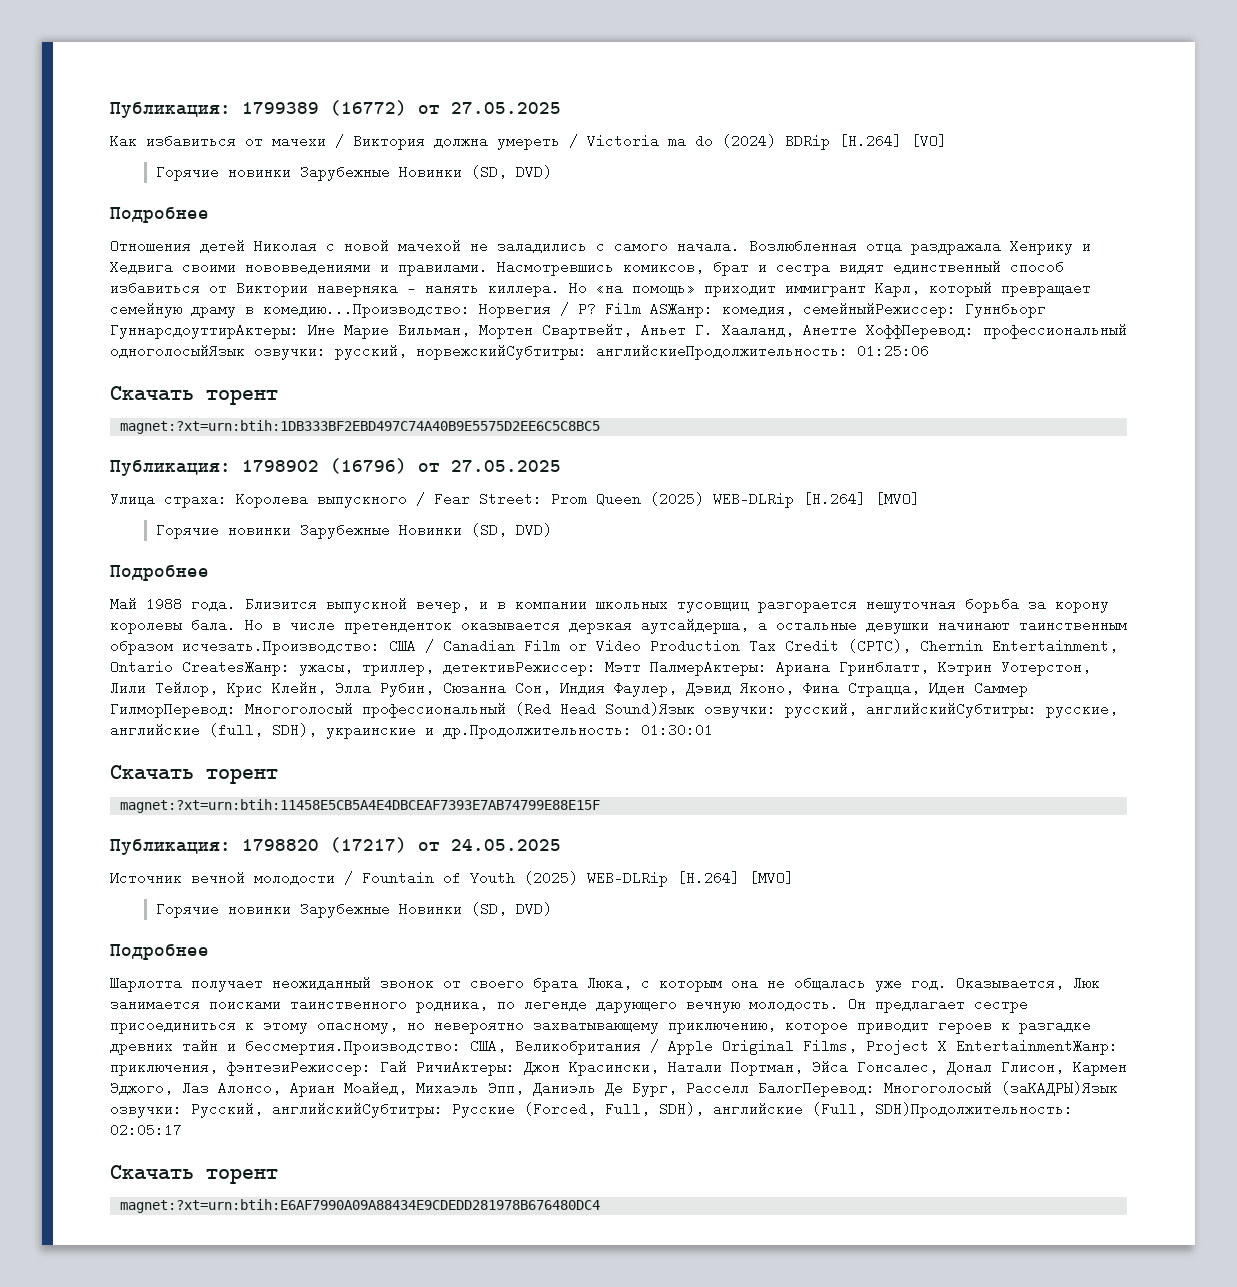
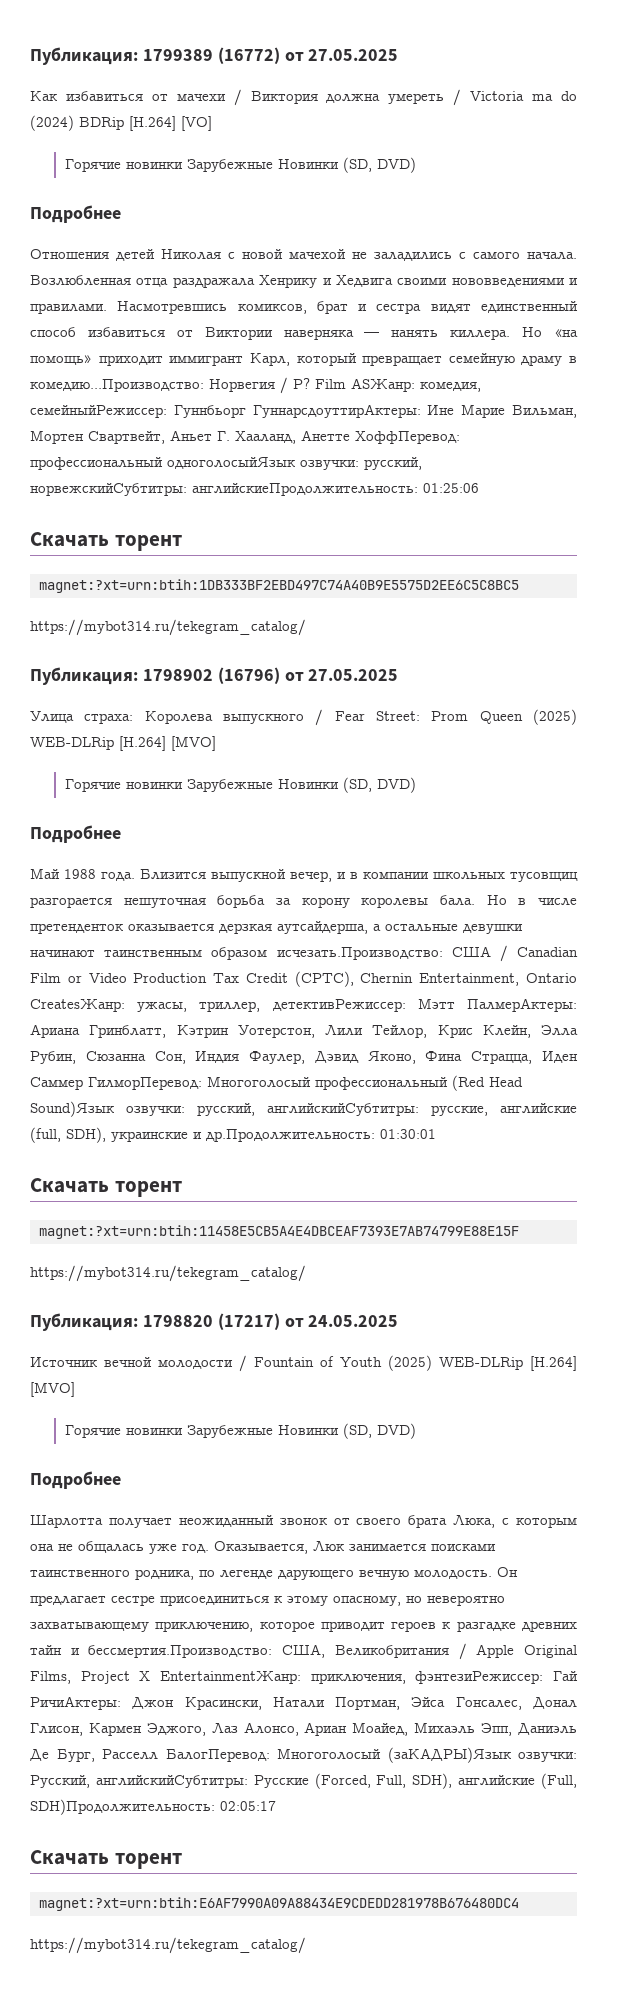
(601, 427) none -> [30,619,306,636] // https://mybot314.ru/tekegram_catalog/
(601, 806) none -> [30,1265,306,1282] // https://mybot314.ru/tekegram_catalog/
(601, 1206) none -> [30,1937,306,1954] // https://mybot314.ru/tekegram_catalog/

